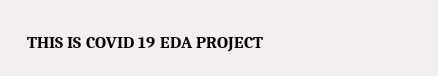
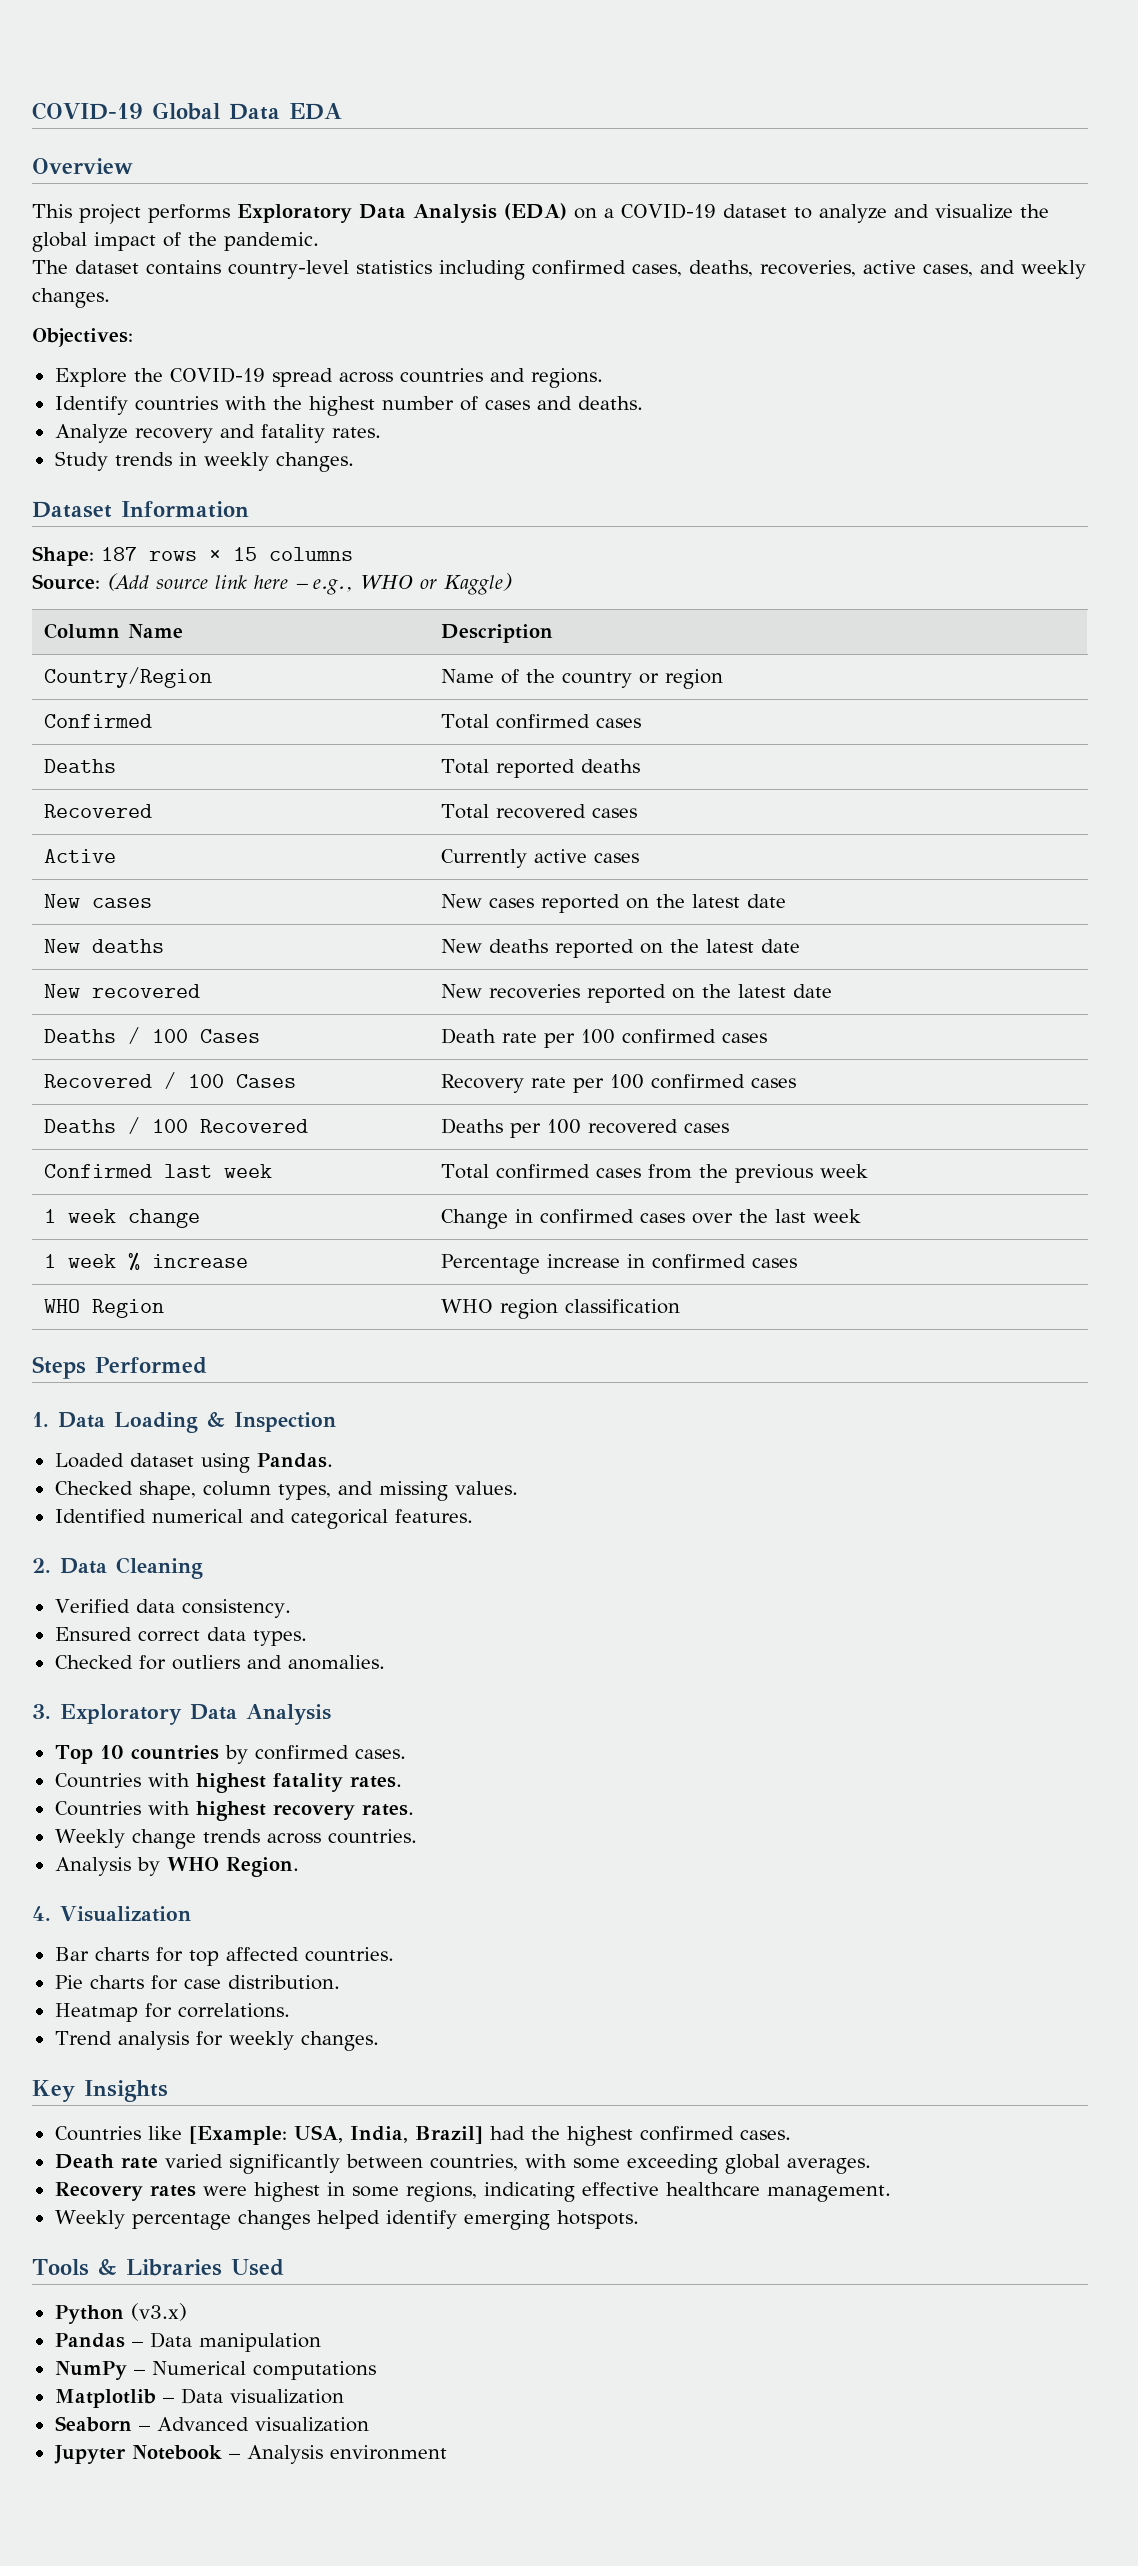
[27,37,264,52] THIS IS COVID 19 EDA PROJECT -> [32,102,342,120] [32,158,133,174] [32,203,1049,224] [32,232,319,252] [32,260,1086,280] [32,288,110,308] [32,328,133,347] [54,367,603,388] [54,396,643,416] [54,424,381,443] [54,451,354,472] [32,501,249,518] [32,546,353,566] [32,573,512,595] [43,623,183,639] [440,624,553,643] [43,667,212,688] [440,669,723,689] [43,714,152,728] [440,714,641,729] [43,759,116,773] [440,759,640,778] [43,804,152,818] [440,804,637,819] [43,849,116,863] [440,849,639,868] [43,894,152,908] [440,894,786,913] [43,939,164,953] [440,939,800,958] [43,984,200,998] [440,984,832,1003] [43,1027,260,1044] [440,1028,767,1048] [43,1072,296,1089] [440,1074,796,1093] [43,1117,308,1134] [440,1118,729,1138] [43,1164,272,1178] [440,1164,868,1183] [43,1209,200,1228] [440,1209,861,1229] [43,1252,248,1271] [440,1254,797,1274] [43,1299,164,1318] [440,1299,680,1319] [32,1356,207,1379] [32,1412,336,1433] [54,1453,333,1473] [54,1481,518,1501] [54,1509,473,1529] [32,1557,203,1579] [54,1599,291,1618] [54,1627,307,1646] [54,1655,385,1670] [32,1704,331,1725] [54,1745,406,1764] [54,1773,402,1793] [54,1801,414,1821] [54,1829,417,1849] [54,1857,299,1877] [32,1906,191,1922] [54,1947,394,1966] [54,1975,340,1990] [54,2003,290,2022] [54,2031,379,2051] [32,2080,168,2102] [54,2125,791,2146] [54,2154,871,2174] [54,2182,891,2202] [54,2210,639,2230] [32,2259,284,2276] [54,2303,187,2324] [54,2332,321,2352] [54,2361,376,2380] [54,2388,344,2408] [54,2416,369,2432] [53,2445,447,2464] COVID-19 Global Data EDA // Overview // This project performs Exploratory Data Analysis (EDA) on a COVID-19 dataset to analyze and visualize the global impact of the pandemic. // The dataset contains country-level statistics including confirmed cases, deaths, recoveries, active cases, and weekly changes. // Objectives: // Explore the COVID-19 spread across countries and regions. // Identify countries with the highest number of cases and deaths. // Analyze recovery and fatality rates. // Study trends in weekly changes. // Dataset Information // Shape: 187 rows × 15 columns // Source: (Add source link here – e.g., WHO or Kaggle) // Column Name | Description // Country/Region | Name of the country or region // Confirmed | Total confirmed cases // Deaths | Total reported deaths // Recovered | Total recovered cases // Active | Currently active cases // New cases | New cases reported on the latest date // New deaths | New deaths reported on the latest date // New recovered | New recoveries reported on the latest date // Deaths / 100 Cases | Death rate per 100 confirmed cases // Recovered / 100 Cases | Recovery rate per 100 confirmed cases // Deaths / 100 Recovered | Deaths per 100 recovered cases // Confirmed last week | Total confirmed cases from the previous week // 1 week change | Change in confirmed cases over the last week // 1 week % increase | Percentage increase in confirmed cases // WHO Region | WHO region classification // Steps Performed // 1. Data Loading & Inspection // Loaded dataset using Pandas. // Checked shape, column types, and missing values. // Identified numerical and categorical features. // 2. Data Cleaning // Verified data consistency. // Ensured correct data types. // Checked for outliers and anomalies. // 3. Exploratory Data Analysis // Top 10 countries by confirmed cases. // Countries with highest fatality rates. // Countries with highest recovery rates. // Weekly change trends across countries. // Analysis by WHO Region. // 4. Visualization // Bar charts for top affected countries. // Pie charts for case distribution. // Heatmap for correlations. // Trend analysis for weekly changes. // Key Insights // Countries like [Example: USA, India, Brazil] had the highest confirmed cases. // Death rate varied significantly between countries, with some exceeding global averages. // Recovery rates were highest in some regions, indicating effective healthcare management. // Weekly percentage changes helped identify emerging hotspots. // Tools & Libraries Used // Python (v3.x) // Pandas – Data manipulation // NumPy – Numerical computations // Matplotlib – Data visualization // Seaborn – Advanced visualization // Jupyter Notebook – Analysis environment

